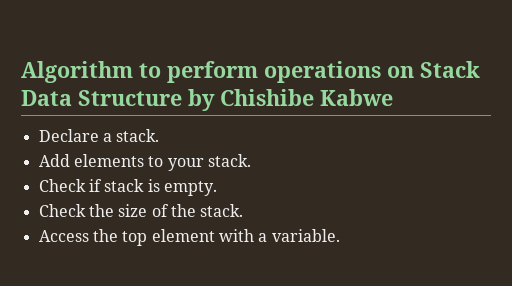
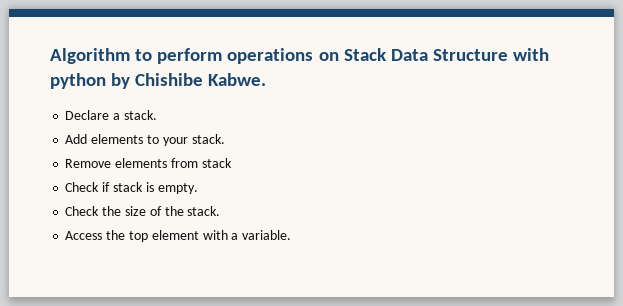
(182, 98) none -> [513,48,550,61] [50,73,106,89] with python
[320,89,393,106] Kabwe -> [208,73,267,86] Kabwe.
(251, 160) none -> [65,158,232,168] // Remove elements from stack

